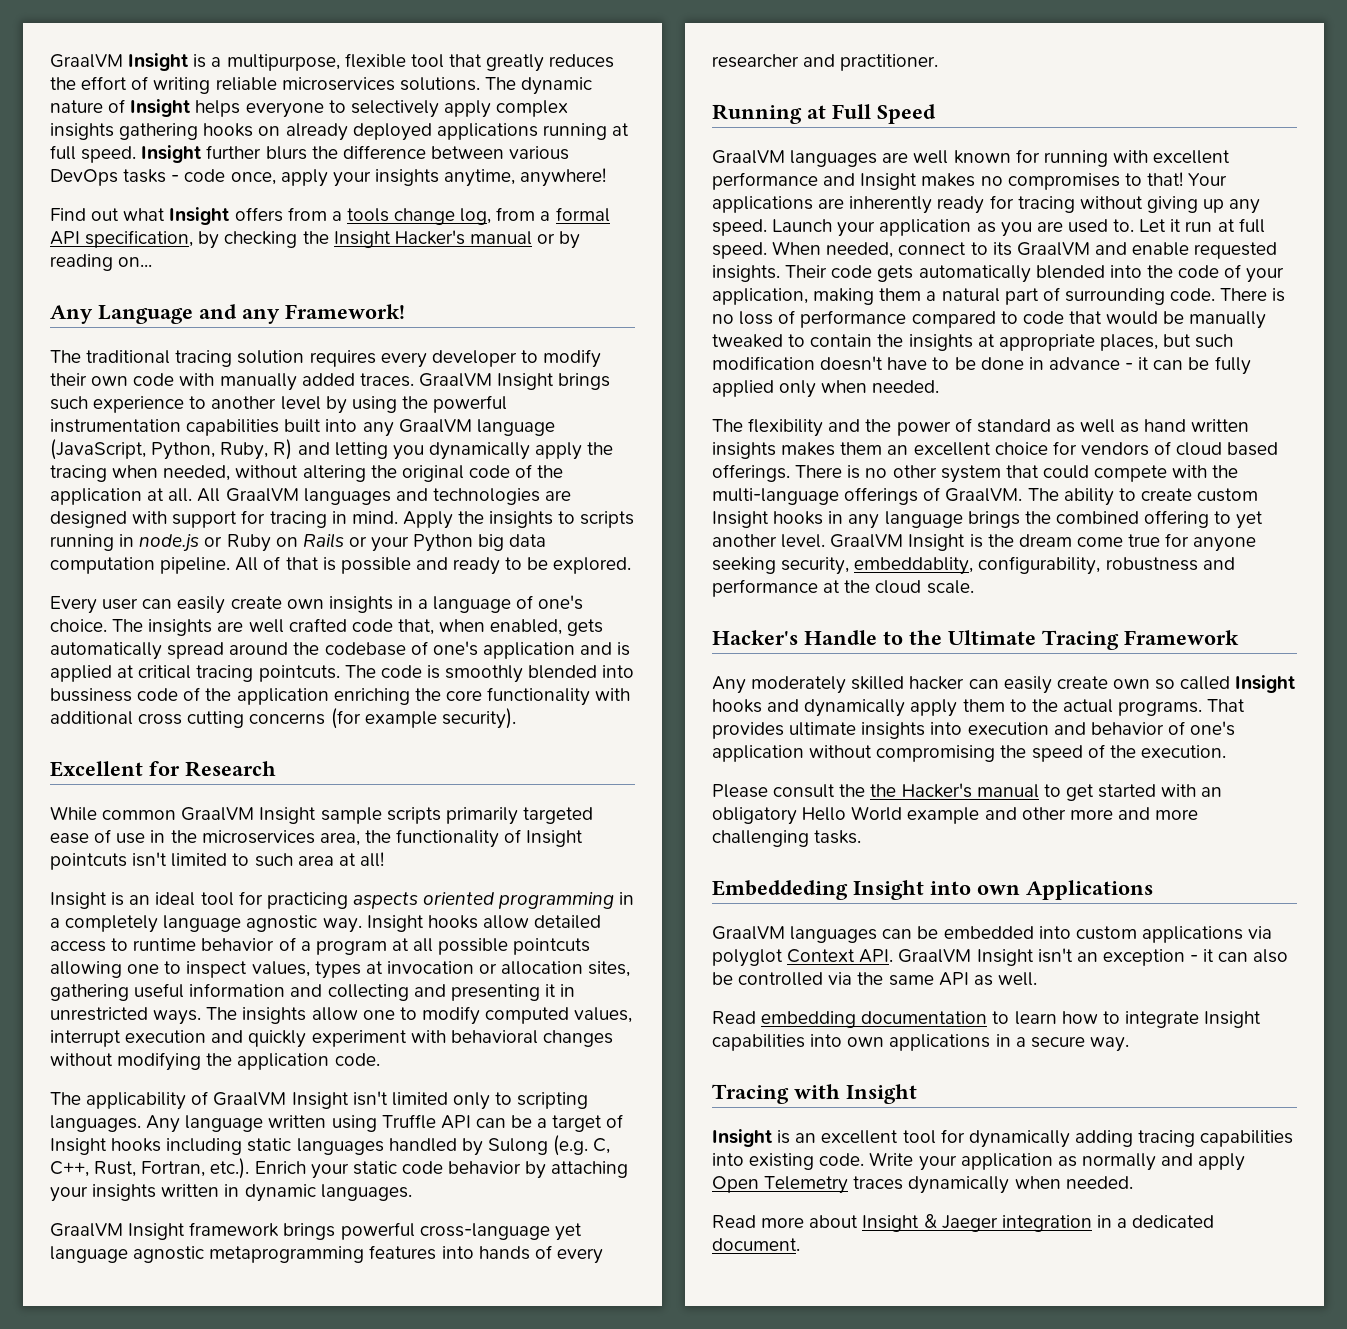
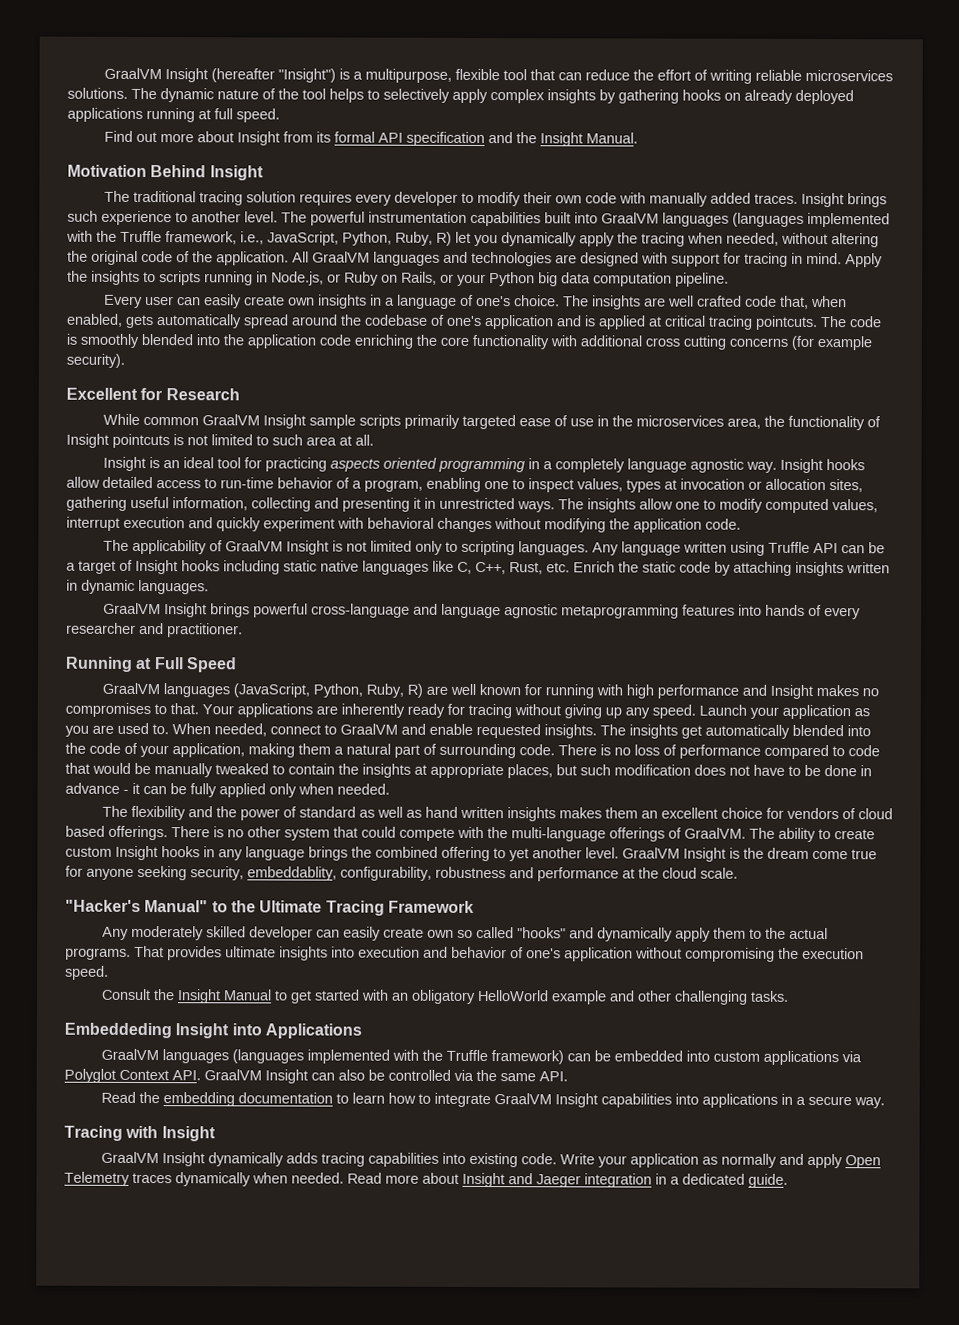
[50,53,189,71] GraalVM Insight -> [103,67,336,83] GraalVM Insight (hereafter "Insight")
[486,54,615,72] greatly reduces -> [557,69,630,81] can reduce
[130,99,324,118] Insight helps everyone -> [278,88,364,103] the tool helps
(114, 131) none -> [599,89,616,104] by
[141,145,570,163] [50,168,607,187] [50,207,610,225] [50,230,581,249] [50,254,153,271] [50,304,405,324] Insight further blurs the difference between various DevOps tasks - code once, apply your insights anytime, anywhere! // Find out what Insight offers from a tools change log, from a formal API specification, by checking the Insight Hacker's manual or by reading on... // Any Language and any Framework! -> [103,130,638,147] [67,164,264,181] // Find out more about Insight from its formal API specification and the Insight Manual. // Motivation Behind Insight
[418,373,492,387] GraalVM -> (798, 198) none
[280,396,428,414] level by using the -> [244,211,307,223] level. The
[362,419,555,437] [50,439,388,460] any GraalVM language (JavaScript, Python, Ruby, R) and letting -> [601,212,890,228] [66,230,471,246] GraalVM languages (languages implemented with the Truffle framework, i.e., JavaScript, Python, Ruby, R) let
[50,488,193,505] application at all. -> [216,251,289,266] application.
[139,534,200,552] node.js -> [271,271,324,286] Node.js,
[302,533,344,548] Rails -> [401,271,437,285] Rails,
[235,556,632,575] All of that is possible and ready to be explored. -> (729, 279) none
[50,687,329,705] bussiness code of the application -> [223,334,351,349] the application code
[132,852,168,867] isn't -> [173,434,208,446] is not
[359,852,384,867] all! -> [355,434,374,446] all.
[133,938,197,951] runtime -> [220,477,274,489] run-time
[315,938,591,955] [50,961,122,978] program at all possible pointcuts allowing -> [364,477,481,493] program, enabling
[189,983,323,997] information and -> [172,497,248,511] information,
[352,1091,388,1106] isn't -> [331,540,367,552] is not
[296,1135,611,1156] [50,1158,349,1179] languages handled by Sulong (e.g. C, C++, Rust, Fortran, etc.). Enrich your -> [320,560,639,575] native languages like C, C++, Rust, etc. Enrich the
[448,1161,522,1174] behavior -> (711, 567) none
[50,1186,88,1202] your -> (792, 568) none
[189,1222,280,1237] framework -> (207, 610) none
[554,1223,582,1241] yet -> [412,603,438,615] and
(878, 158) none -> [232,683,423,698] (JavaScript, Python, Ruby, R)
[1153,150,1231,164] excellent -> [625,684,654,699] high
[1146,172,1183,186] that! -> [170,703,199,715] that.
[1139,218,1265,233] [712,242,767,259] Let it run at full speed. -> (169, 729) none
[992,242,1012,256] its -> (337, 729) none
[785,265,914,282] Their code gets -> [600,724,702,739] The insights get
[820,356,884,371] doesn't -> [694,764,750,776] does not
[712,630,877,645] Hacker's Handle -> [65,899,209,913] "Hacker's Manual"
[909,676,965,690] hacker -> [248,926,313,941] developer
[1235,675,1296,693] [712,699,762,713] Insight hooks -> [516,927,566,939] "hooks"
[1031,744,1226,762] [712,783,1039,798] speed of the execution. // Please consult the the Hacker's manual -> [802,947,864,960] [65,965,109,980] [100,988,272,1004] execution speed. // Consult the Insight Manual
[802,806,903,821] Hello World -> [476,989,549,1002] HelloWorld
[1069,807,1199,820] more and more -> (672, 996) none
[977,885,1020,895] own -> (262, 1029) none
(878, 934) none -> [231,1049,564,1065] (languages implemented with the Truffle framework)
[712,949,783,967] polyglot -> [64,1068,116,1083] Polyglot
[1037,948,1215,966] isn't an exception - it -> (308, 1076) none
[938,972,1037,986] [712,1011,756,1024] API as well. // Read -> [539,1071,568,1082] [100,1091,160,1104] API. // Read the
(1199, 1019) none -> [493,1093,552,1105] GraalVM
[847,1037,885,1047] own -> (699, 1099) none
[712,1129,1133,1148] Insight is an excellent tool for dynamically adding -> [100,1151,318,1167] GraalVM Insight dynamically adds
(1133, 1182) // -> (344, 1178) none
[923,1214,937,1228] & -> [508,1173,533,1185] and
[712,1238,800,1251] document. -> [748,1173,788,1188] guide.

